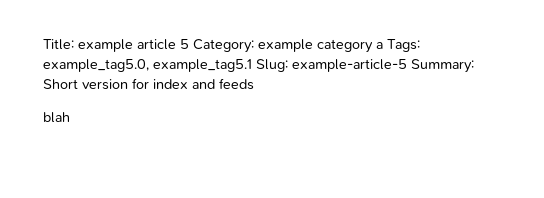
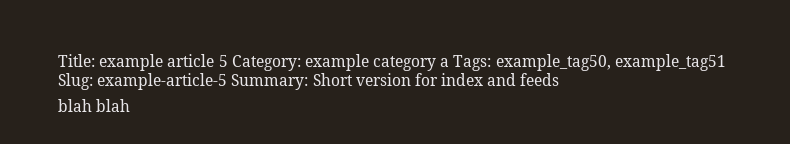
[43,59,252,72] example_tag5.0, example_tag5.1 -> [495,54,726,71] example_tag50, example_tag51
(70, 117) none -> [96,99,131,112] blah

